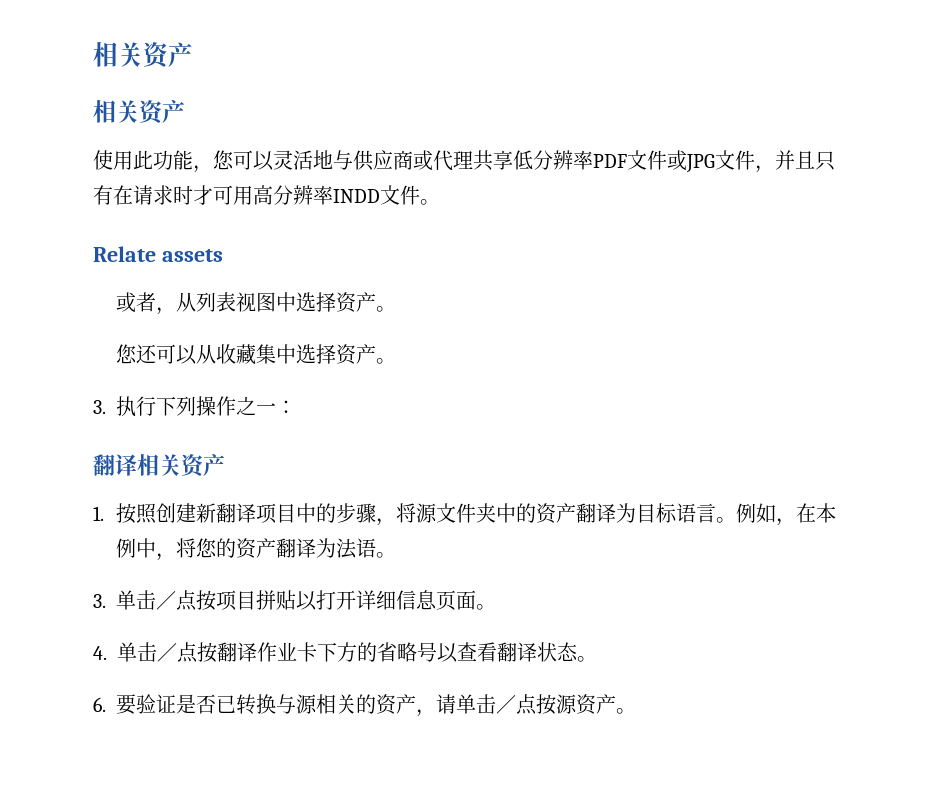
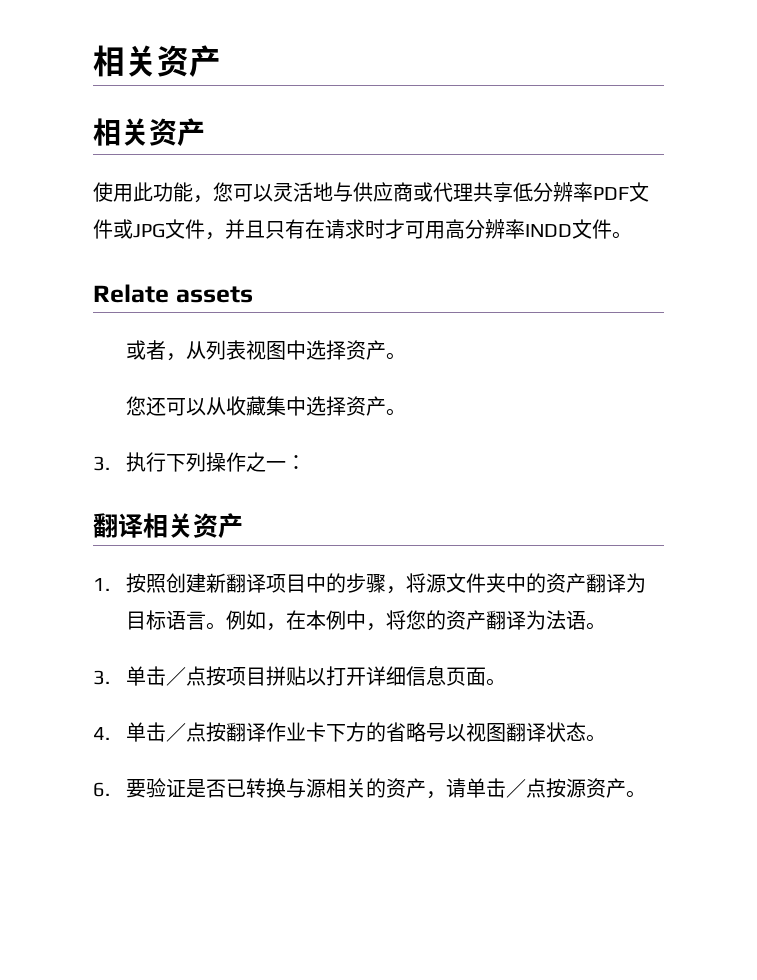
[457,642,497,662] 查看 -> [466,722,507,742] 视图

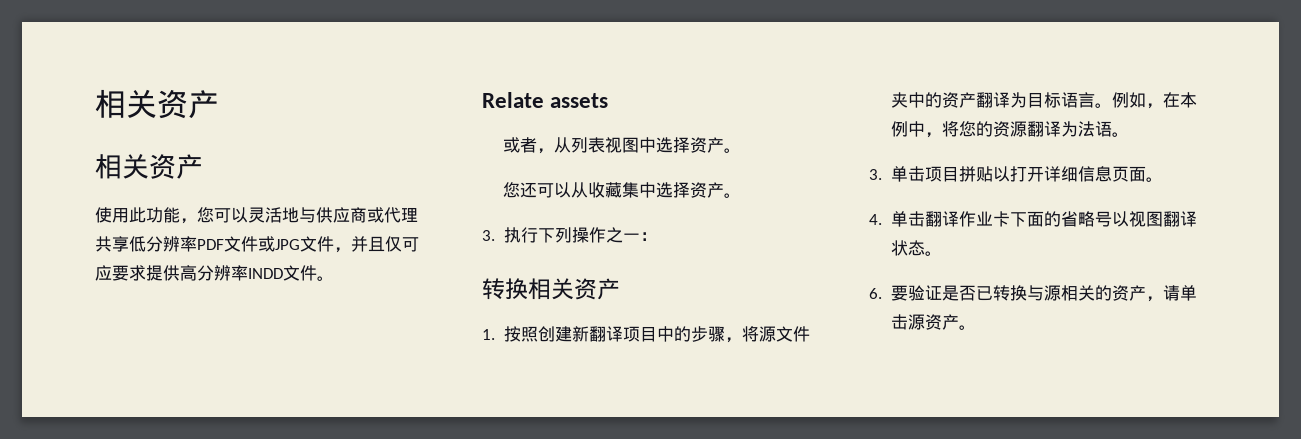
[265,219,445,239] 只有在请求时才可用 -> [385,236,419,252] [95,265,180,281] 仅可应要求提供
[93,513,143,538] 翻译 -> [482,278,528,300] 转换
[466,610,487,630] 产 -> [1009,121,1027,137] 源
[166,666,227,686] ／点按 -> (925, 174) none
[166,722,227,742] ／点按 -> (925, 219) none
[346,722,367,742] 方 -> [1026,211,1044,227] 面
[506,778,567,798] ／点按 -> (908, 322) none

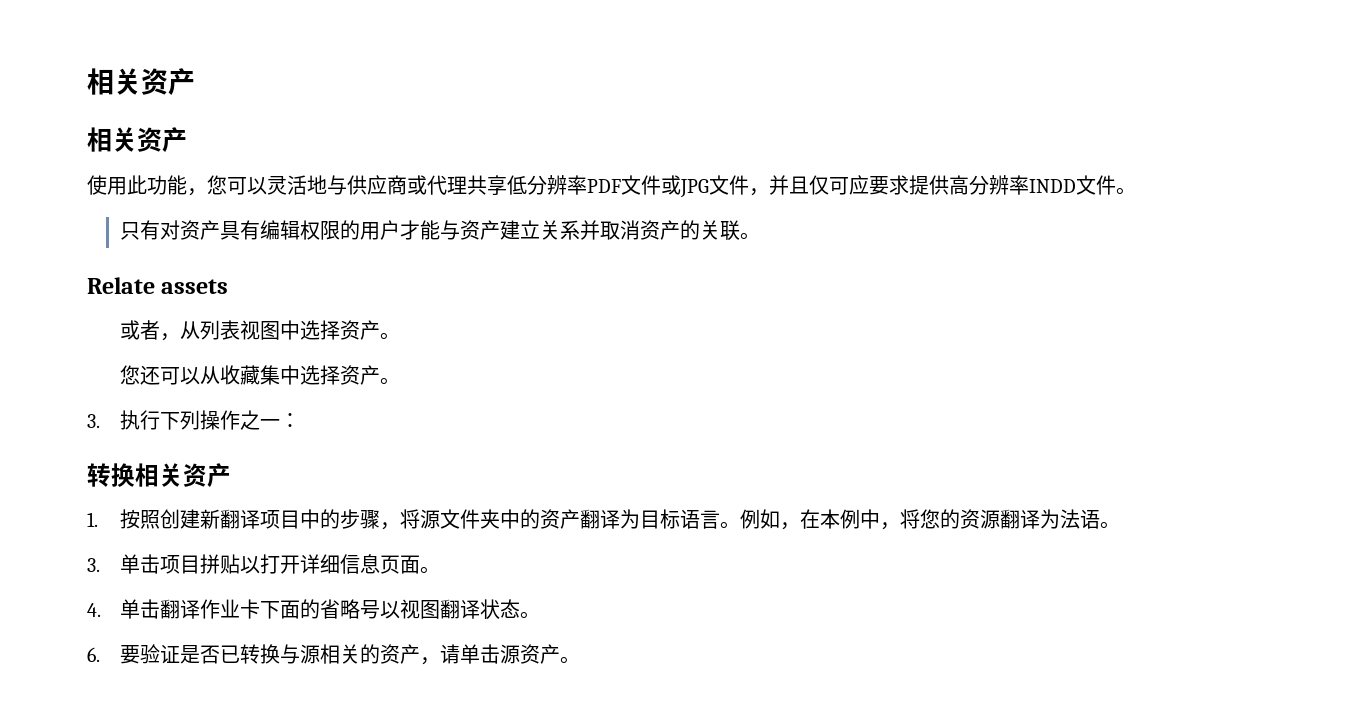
(334, 278) none -> [119,220,760,241] // 只有对资产具有编辑权限的用户才能与资产建立关系并取消资产的关联。

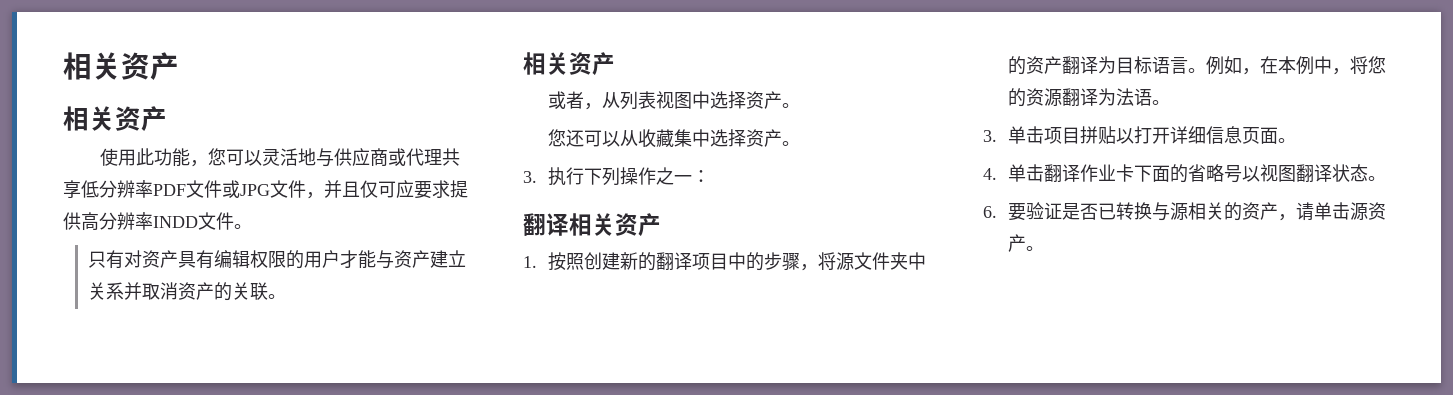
[87,277,229,294] Relate assets -> [523,52,615,76] 相关资产
[87,463,135,487] 转换 -> [523,213,569,236] 翻译
(220, 519) none -> [637,252,656,271] 的

